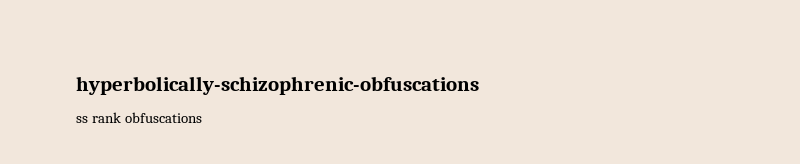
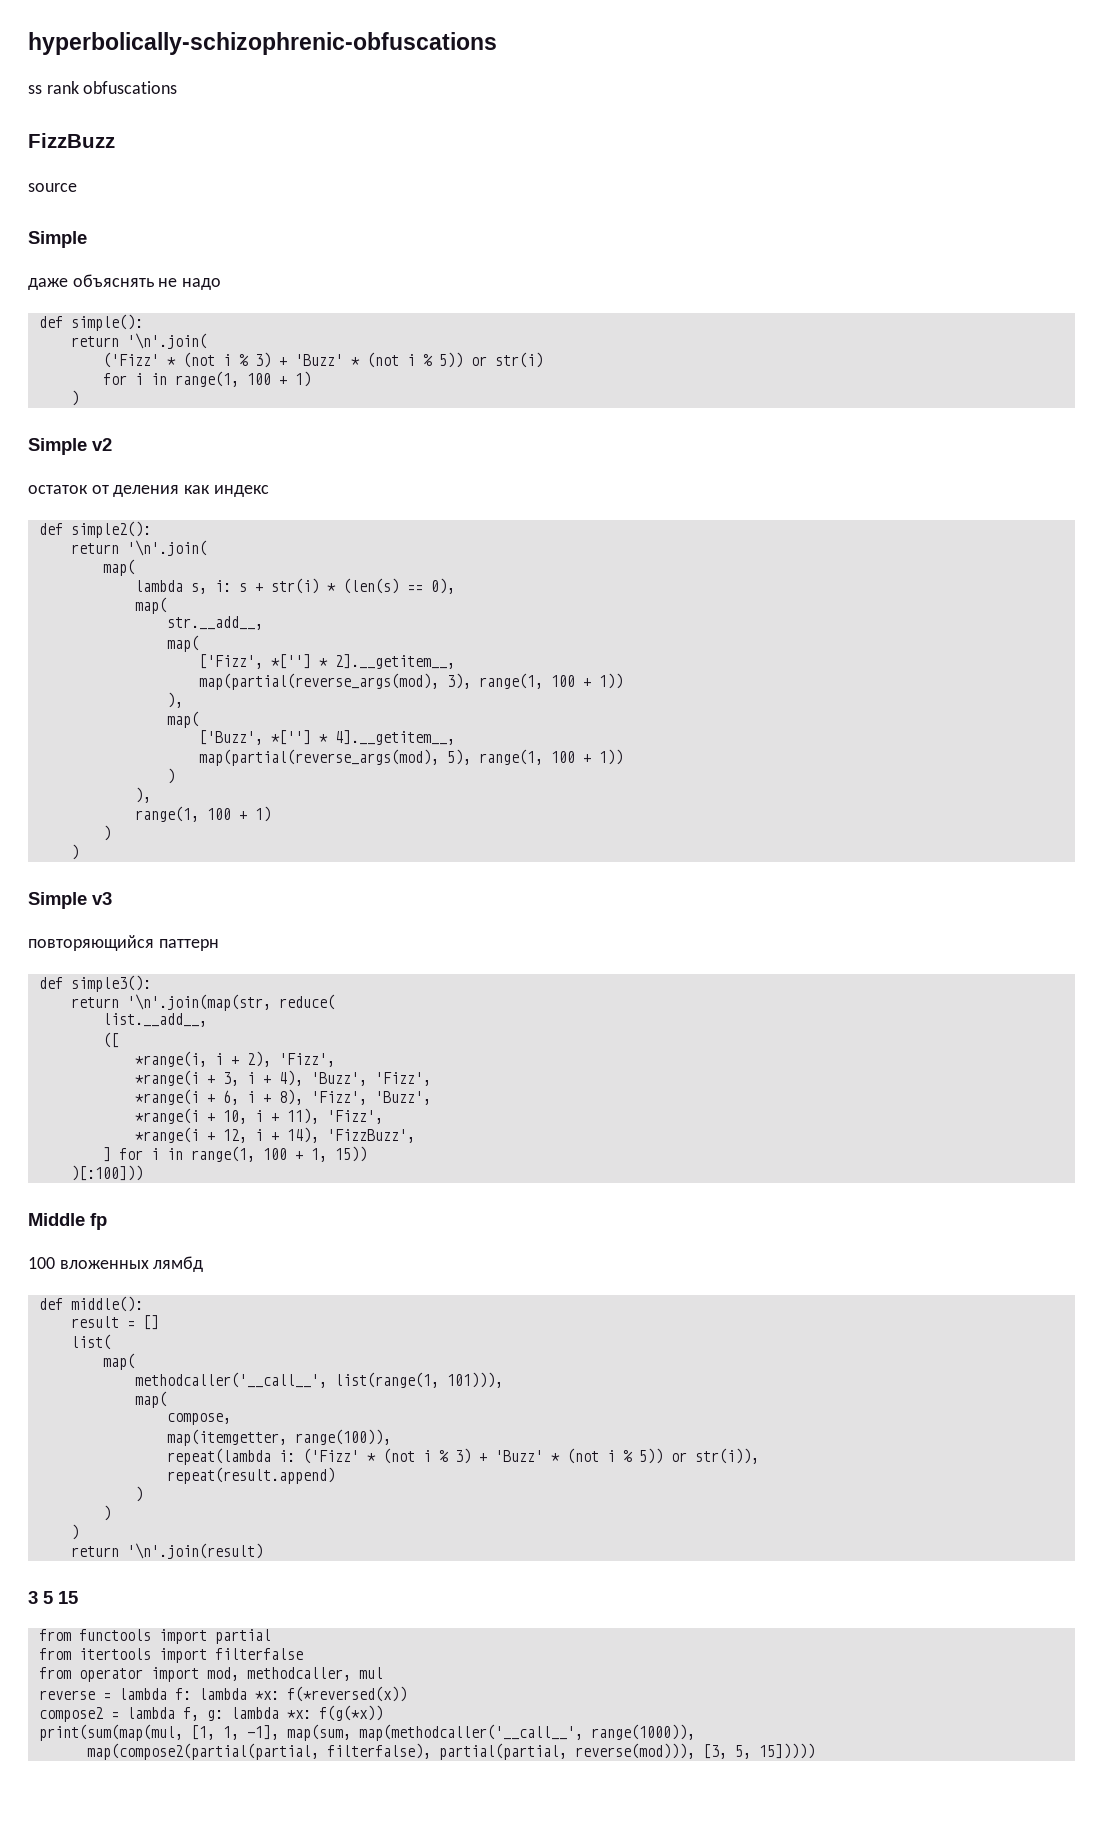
(202, 117) none -> [28,133,115,148] [28,183,77,192] [28,231,87,248] [28,274,222,290] [38,314,143,331] [70,333,207,349] [102,352,543,368] [102,371,311,387] [70,390,79,406] [28,438,112,455] [28,485,269,497] [38,521,151,538] [70,540,207,556] [102,559,135,576] [134,578,455,594] [134,597,167,614] [166,616,263,630] [166,635,199,652] [198,654,455,669] [198,673,623,690] [166,692,183,708] [166,711,199,728] [198,730,455,745] [198,749,623,766] [166,768,175,784] [134,787,151,803] [134,806,271,822] [102,825,111,841] [70,844,79,860] [28,892,112,909] [28,935,219,951] [38,975,151,992] [70,994,335,1011] [102,1013,207,1027] [102,1032,119,1048] [134,1051,335,1067] [134,1070,431,1086] [134,1089,431,1105] [134,1108,383,1124] [134,1127,415,1143] [102,1146,367,1162] [70,1165,143,1181] [28,1213,107,1230] [28,1256,204,1272] [38,1296,143,1312] [70,1315,159,1330] [70,1334,111,1350] [102,1353,135,1370] [134,1372,503,1388] [134,1391,167,1408] [166,1413,231,1425] [166,1429,391,1446] [166,1448,759,1465] [166,1467,335,1484] [134,1486,143,1502] [102,1505,111,1521] [70,1524,79,1540] [70,1543,263,1559] [28,1591,78,1604] [38,1629,271,1644] [38,1648,303,1663] [38,1667,383,1682] [38,1686,407,1702] [38,1705,383,1722] [38,1724,695,1741] [86,1743,815,1760] // FizzBuzz // source // Simple // даже объяснять не надо // def simple(): // return '\n'.join( // ('Fizz' * (not i % 3) + 'Buzz' * (not i % 5)) or str(i) // for i in range(1, 100 + 1) // ) // Simple v2 // остаток от деления как индекс // def simple2(): // return '\n'.join( // map( // lambda s, i: s + str(i) * (len(s) == 0), // map( // str.__add__, // map( // ['Fizz', *[''] * 2].__getitem__, // map(partial(reverse_args(mod), 3), range(1, 100 + 1)) // ), // map( // ['Buzz', *[''] * 4].__getitem__, // map(partial(reverse_args(mod), 5), range(1, 100 + 1)) // ) // ), // range(1, 100 + 1) // ) // ) // Simple v3 // повторяющийся паттерн // def simple3(): // return '\n'.join(map(str, reduce( // list.__add__, // ([ // *range(i, i + 2), 'Fizz', // *range(i + 3, i + 4), 'Buzz', 'Fizz', // *range(i + 6, i + 8), 'Fizz', 'Buzz', // *range(i + 10, i + 11), 'Fizz', // *range(i + 12, i + 14), 'FizzBuzz', // ] for i in range(1, 100 + 1, 15)) // )[:100])) // Middle fp // 100 вложенных лямбд // def middle(): // result = [] // list( // map( // methodcaller('__call__', list(range(1, 101))), // map( // compose, // map(itemgetter, range(100)), // repeat(lambda i: ('Fizz' * (not i % 3) + 'Buzz' * (not i % 5)) or str(i)), // repeat(result.append) // ) // ) // ) // return '\n'.join(result) // 3 5 15 // from functools import partial // from itertools import filterfalse // from operator import mod, methodcaller, mul // reverse = lambda f: lambda *x: f(*reversed(x)) // compose2 = lambda f, g: lambda *x: f(g(*x)) // print(sum(map(mul, [1, 1, -1], map(sum, map(methodcaller('__call__', range(1000)), // map(compose2(partial(partial, filterfalse), partial(partial, reverse(mod))), [3, 5, 15]))))

